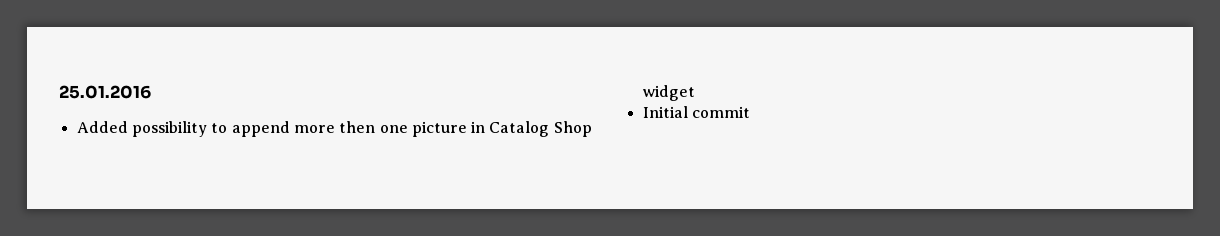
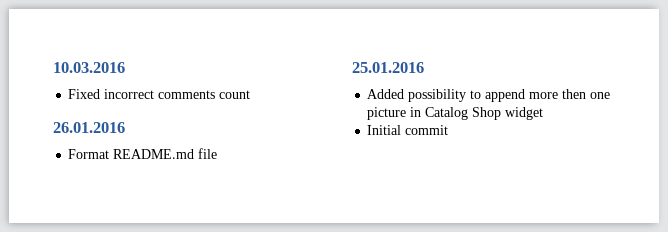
(59, 92) none -> [53,62,125,73] [68,89,251,99] [53,122,125,133] [68,148,218,159] 10.03.2016 // Fixed incorrect comments count // 26.01.2016 // Format README.md file //

